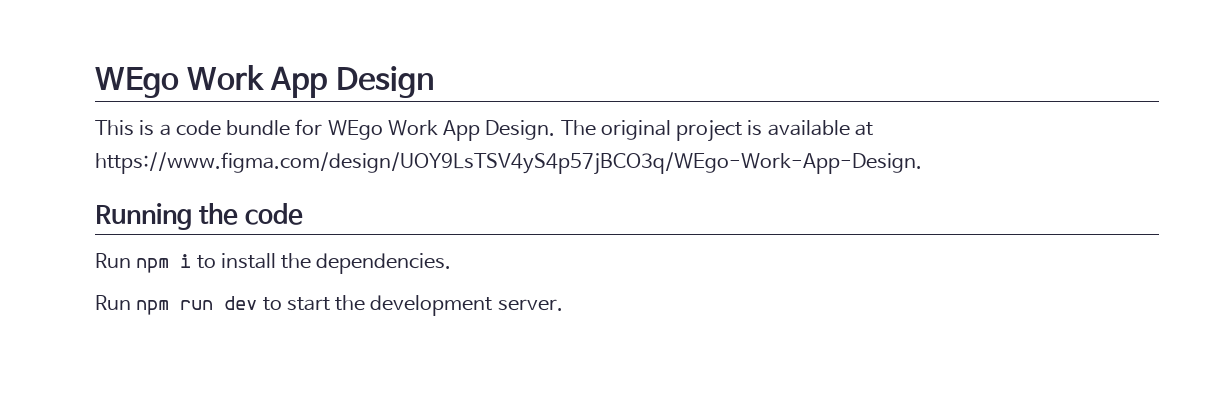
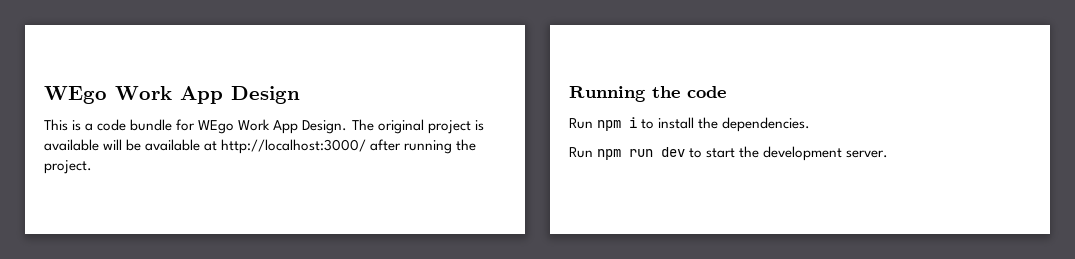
[854,122,873,136] [95,152,922,175] at https://www.figma.com/design/UOY9LsTSV4yS4p57jBCO3q/WEgo-Work-App-Design. -> [103,139,477,154] [44,160,92,174] will be available at http://localhost:3000/ after running the project.

